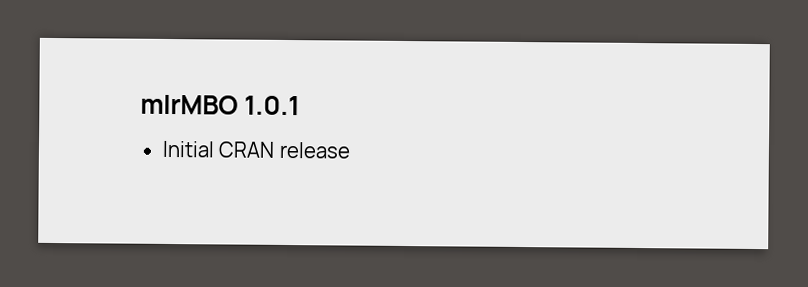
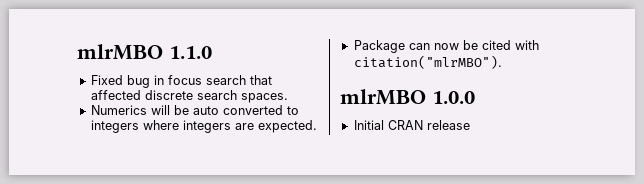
[140,94,301,116] mlrMBO 1.0.1 -> [77,44,212,60] [90,75,272,88] [90,90,288,103] [90,105,299,115] [90,120,317,133] [353,40,539,53] [353,55,502,69] [340,89,475,105] mlrMBO 1.1.0 // Fixed bug in focus search that affected discrete search spaces. // Numerics will be auto converted to integers where integers are expected. // Package can now be cited with citation("mlrMBO"). // mlrMBO 1.0.0

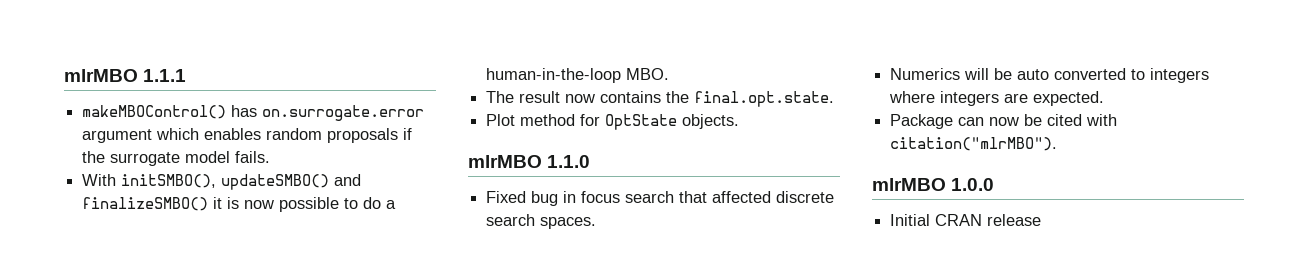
[77,44,163,60] mlrMBO -> [64,69,187,82] [82,105,425,121] [82,128,413,143] [82,151,271,166] [82,174,362,190] [82,197,397,212] [486,68,670,83] [486,91,835,107] [486,114,740,130] [468,155,542,168] mlrMBO 1.1.1 // makeMBOControl() has on.surrogate.error argument which enables random proposals if the surrogate model fails. // With initSMBO(), updateSMBO() and finalizeSMBO() it is now possible to do a human-in-the-loop MBO. // The result now contains the final.opt.state. // Plot method for OptState objects. // mlrMBO

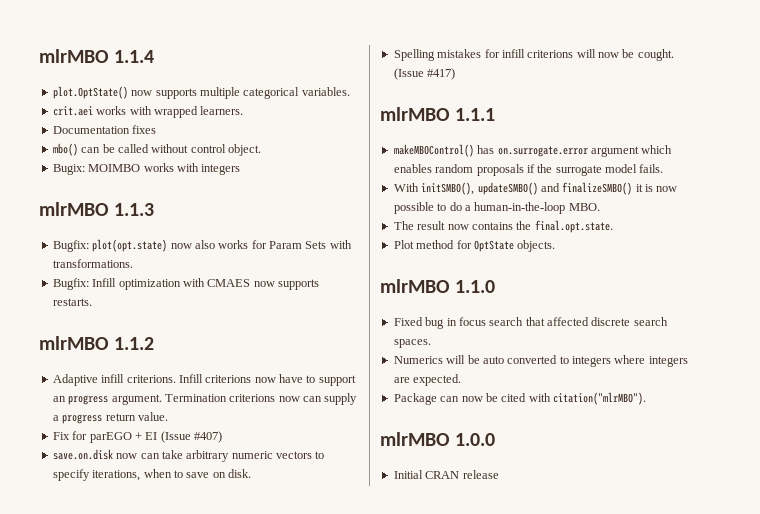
[64,69,138,82] mlrMBO -> [39,49,155,63] [52,86,350,99] [52,106,244,118] [52,125,157,134] [52,143,261,156] [52,163,241,175] [39,202,155,216] [52,239,352,252] [52,259,133,268] [52,278,319,290] [52,298,92,306] [39,336,155,350] [52,374,356,386] [52,393,358,405] [52,412,168,424] [52,431,222,443] [52,449,325,462] [52,469,251,481] [393,49,674,61] [393,68,456,80] [380,107,450,121] mlrMBO 1.1.4 // plot.OptState() now supports multiple categorical variables. // crit.aei works with wrapped learners. // Documentation fixes // mbo() can be called without control object. // Bugix: MOIMBO works with integers // mlrMBO 1.1.3 // Bugfix: plot(opt.state) now also works for Param Sets with transformations. // Bugfix: Infill optimization with CMAES now supports restarts. // mlrMBO 1.1.2 // Adaptive infill criterions. Infill criterions now have to support an progress argument. Termination criterions now can supply a progress return value. // Fix for parEGO + EI (Issue #407) // save.on.disk now can take arbitrary numeric vectors to specify iterations, when to save on disk. // Spelling mistakes for infill criterions will now be cought. (Issue #417) // mlrMBO

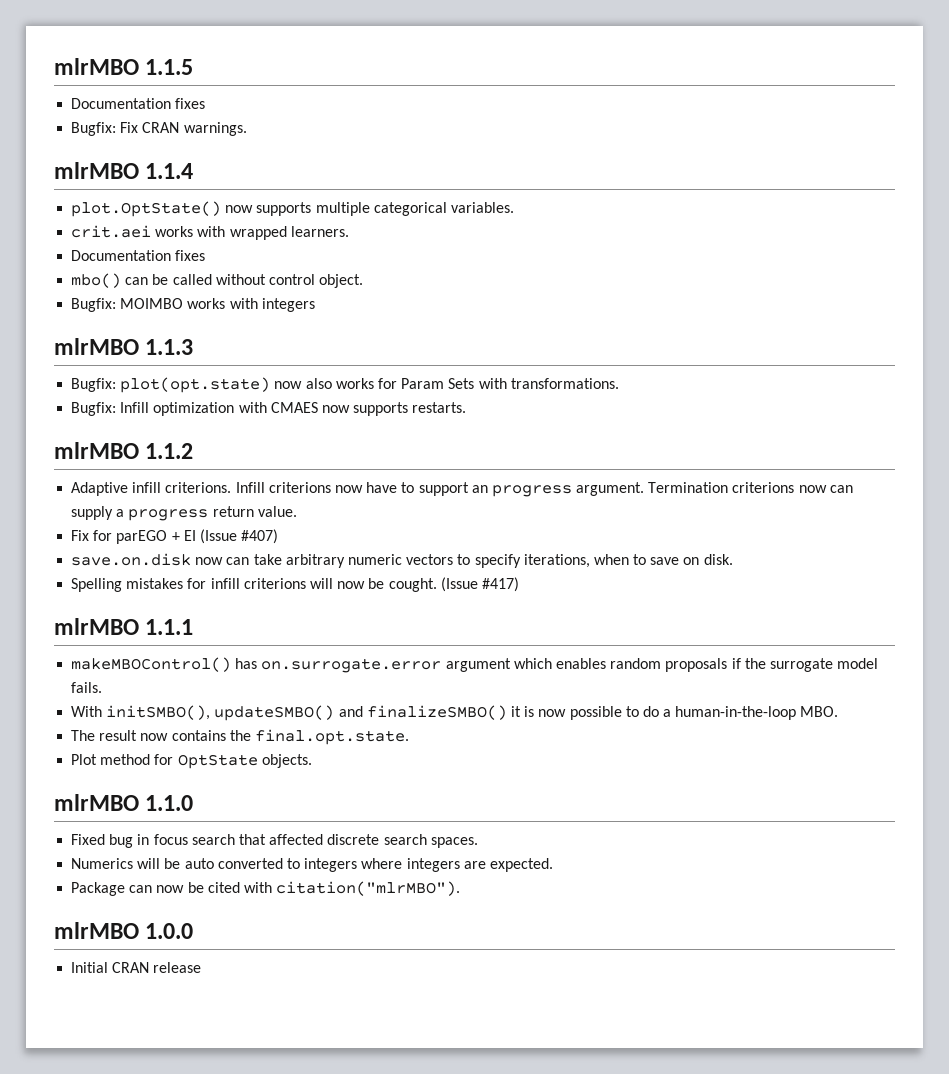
[39,49,109,63] mlrMBO -> [54,58,194,75] [71,98,206,109] [71,122,247,136] [54,162,139,179] mlrMBO 1.1.5 // Documentation fixes // Bugfix: Fix CRAN warnings. // mlrMBO
[52,164,85,175] Bugix: -> [71,298,117,312] Bugfix:

